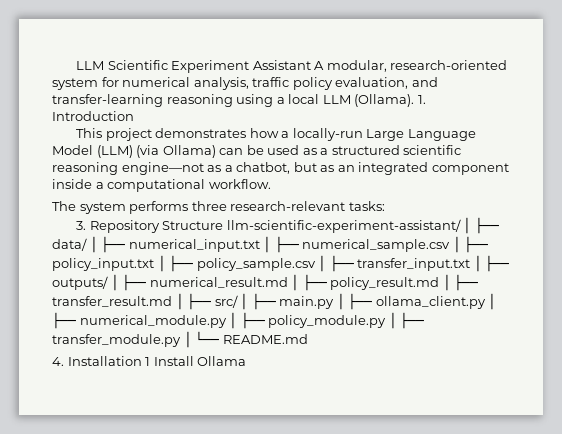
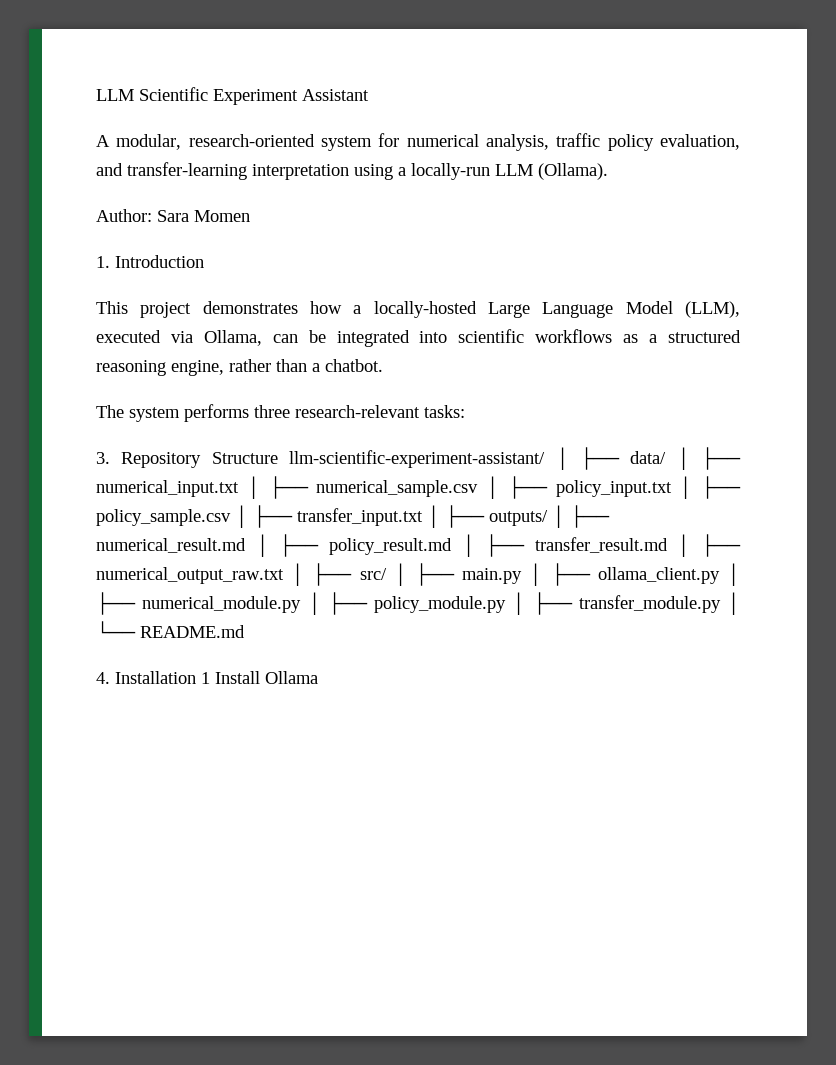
(311, 65) none -> (369, 95) //
[166,94,233,107] reasoning -> [252,164,349,180] interpretation
[288,94,320,104] local -> [411,163,490,180] locally-run
(415, 100) none -> [96,209,250,222] // Author: Sara Momen //
[292,128,363,141] locally-run -> [373,301,477,318] locally-hosted
[96,145,462,158] [52,162,509,175] [52,179,271,192] (LLM) (via Ollama) can be used as a structured scientific reasoning engine—not as a chatbot, but as an integrated component inside a computational workflow. -> [685,301,740,318] [96,329,741,347] [96,359,383,376] (LLM), executed via Ollama, can be integrated into scientific workflows as a structured reasoning engine, rather than a chatbot.
(212, 301) none -> [96,563,353,586] numerical_output_raw.txt │ ├──

